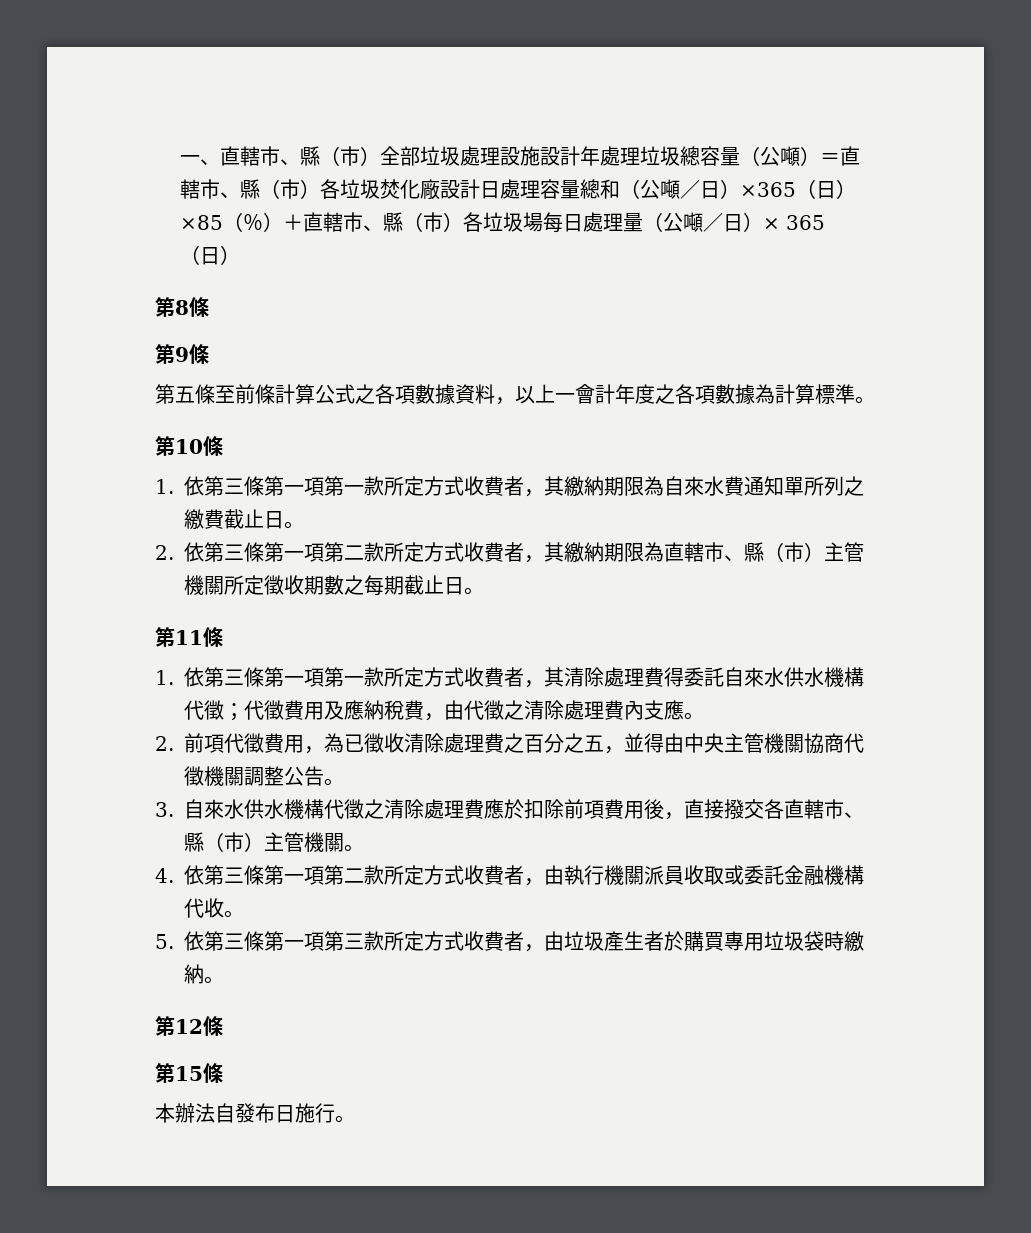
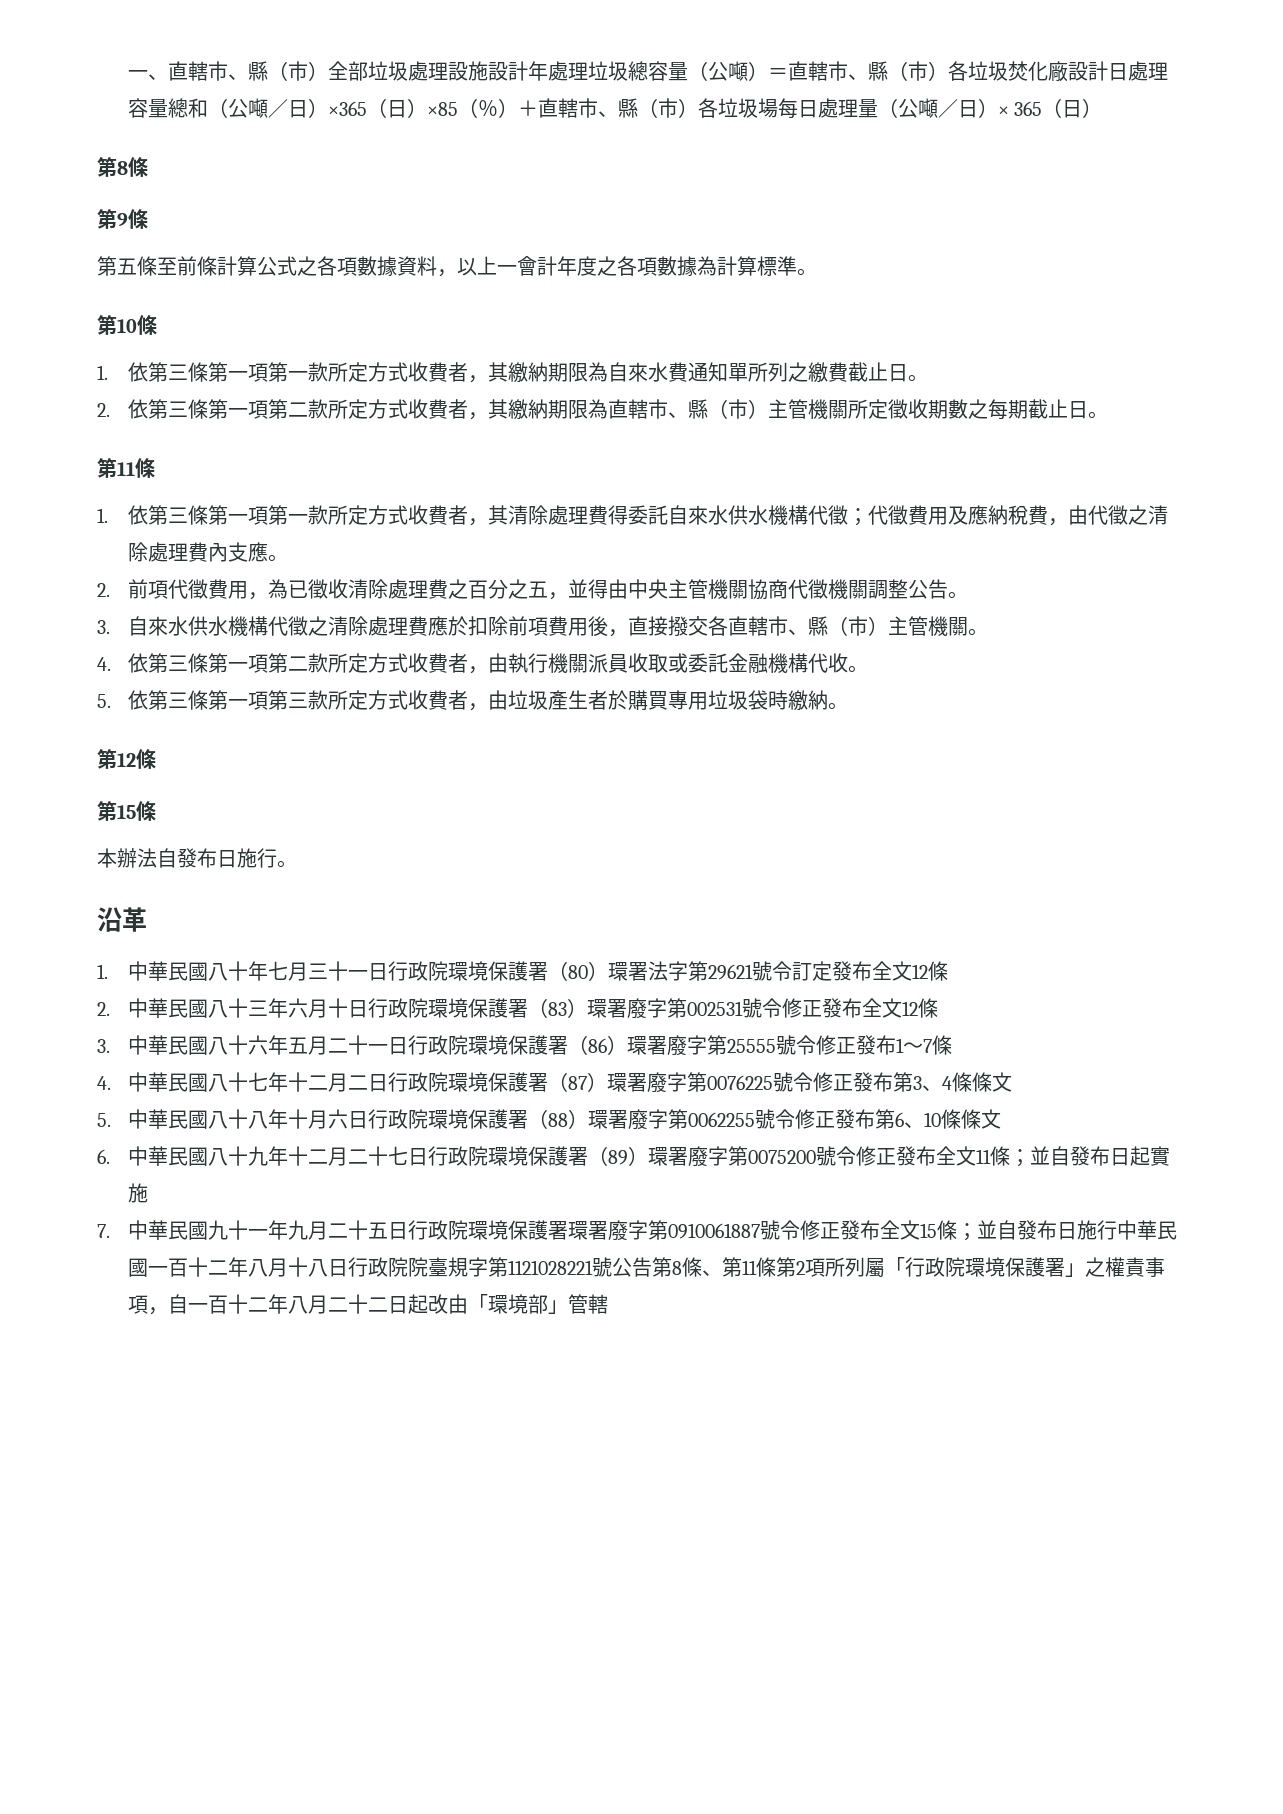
(355, 1119) none -> [97,907,147,932] [97,961,948,981] [97,998,938,1019] [97,1035,952,1056] [97,1072,1012,1093] [97,1109,1001,1130] [97,1146,1170,1167] [127,1183,148,1203] [97,1220,1177,1241] [127,1257,1165,1278] [127,1294,608,1315] // 沿革 // 1.中華民國八十年七月三十一日行政院環境保護署（80）環署法字第29621號令訂定發布全文12條 // 2.中華民國八十三年六月十日行政院環境保護署（83）環署廢字第002531號令修正發布全文12條 // 3.中華民國八十六年五月二十一日行政院環境保護署（86）環署廢字第25555號令修正發布1～7條 // 4.中華民國八十七年十二月二日行政院環境保護署（87）環署廢字第0076225號令修正發布第3、4條條文 // 5.中華民國八十八年十月六日行政院環境保護署（88）環署廢字第0062255號令修正發布第6、10條條文 // 6.中華民國八十九年十二月二十七日行政院環境保護署（89）環署廢字第0075200號令修正發布全文11條；並自發布日起實施 // 7.中華民國九十一年九月二十五日行政院環境保護署環署廢字第0910061887號令修正發布全文15條；並自發布日施行中華民國一百十二年八月十八日行政院院臺規字第1121028221號公告第8條、第11條第2項所列屬「行政院環境保護署」之權責事項，自一百十二年八月二十二日起改由「環境部」管轄

